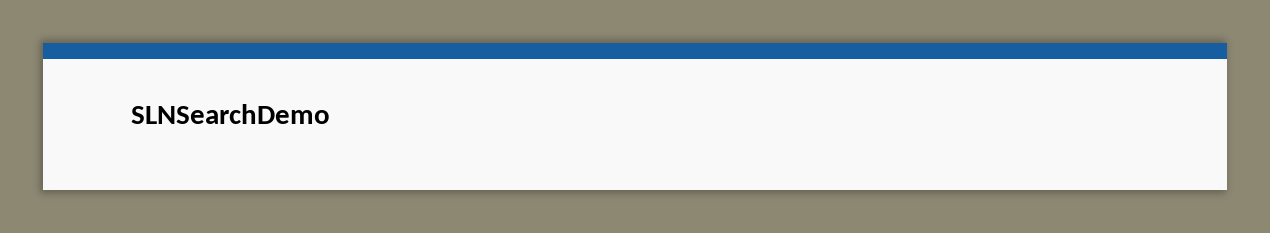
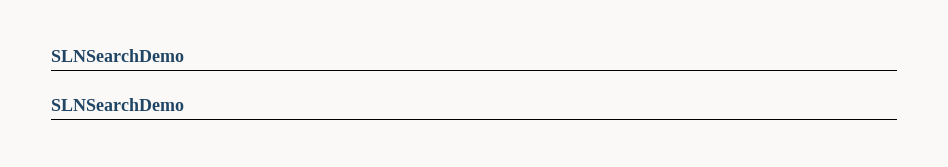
[131,104,330,124] SLNSearchDemo -> [51,49,184,62] [51,98,184,111] SLNSearchDemo // SLNSearchDemo

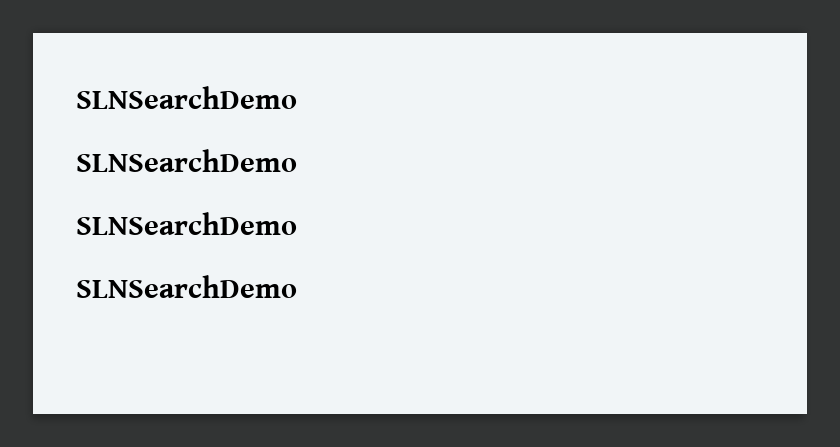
[51,49,184,62] [51,98,184,111] SLNSearchDemo // SLNSearchDemo -> [76,86,297,109] [76,149,297,172] [76,212,297,235] [76,275,297,298] SLNSearchDemo // SLNSearchDemo // SLNSearchDemo // SLNSearchDemo

